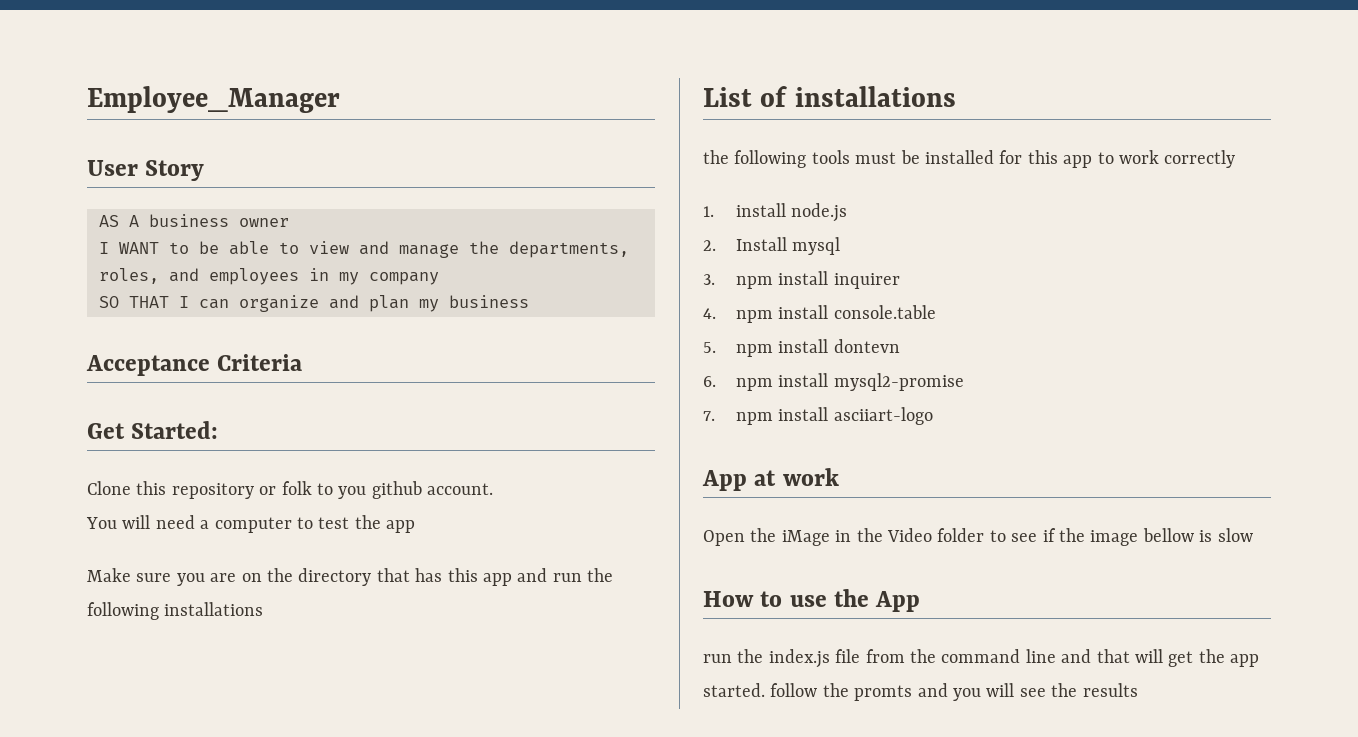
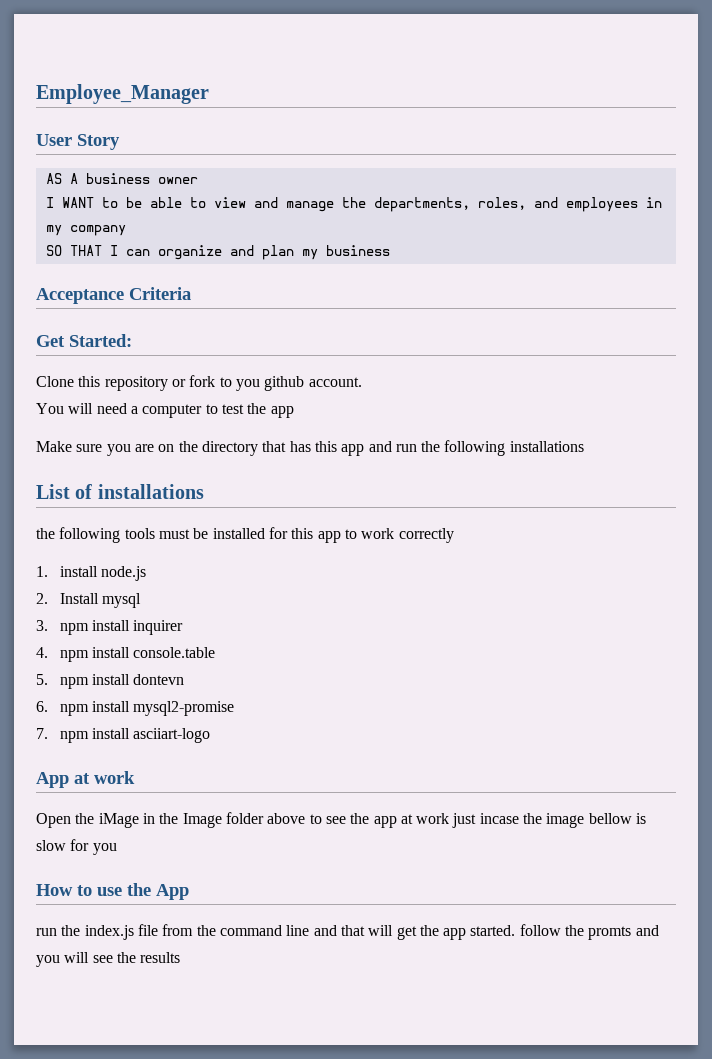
[281,481,312,495] folk -> [189,375,216,387] fork
[887,528,1056,542] Video folder to see if -> [182,812,519,828] Image folder above to see the app at work just incase
(1253, 535) none -> [70,839,117,855] for you

